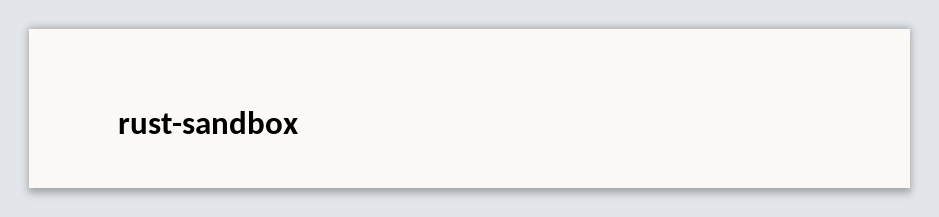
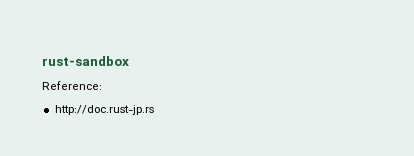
(298, 122) none -> [42,81,102,90] [54,105,154,115] // Reference: // http://doc.rust-jp.rs

